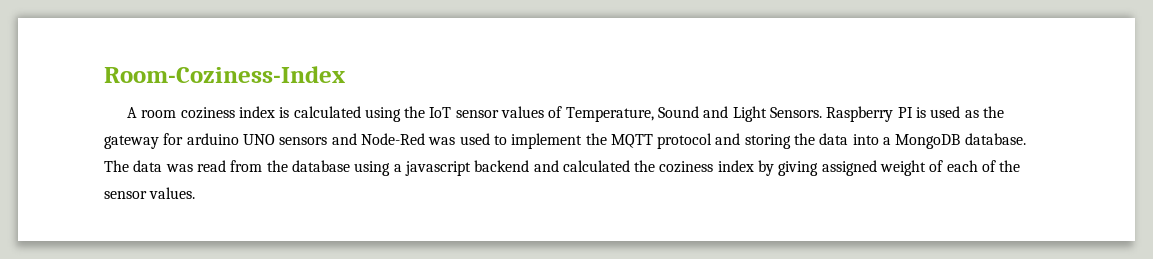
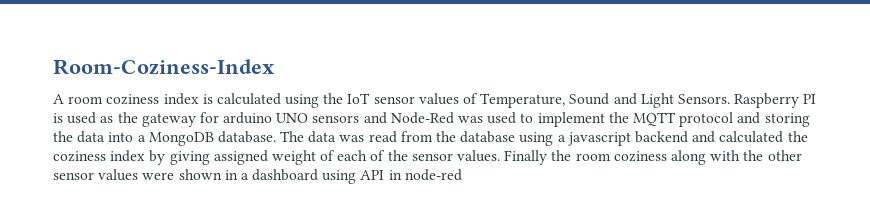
(196, 193) none -> [504,150,802,165] [53,169,462,184] Finally the room coziness along with the other sensor values were shown in a dashboard using API in node-red

